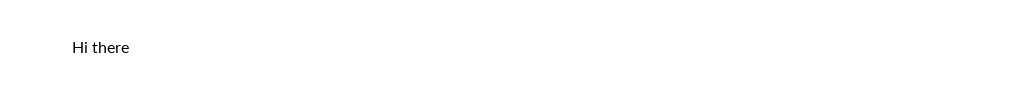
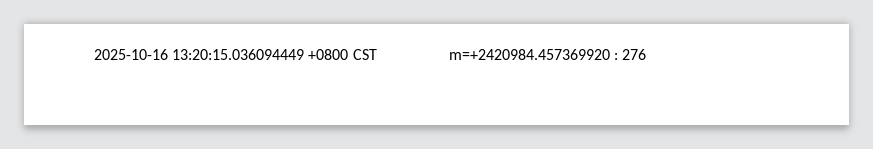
[72,42,130,53] Hi there -> [94,49,647,60] 2025-10-16 13:20:15.036094449 +0800 CST m=+2420984.457369920 : 276

